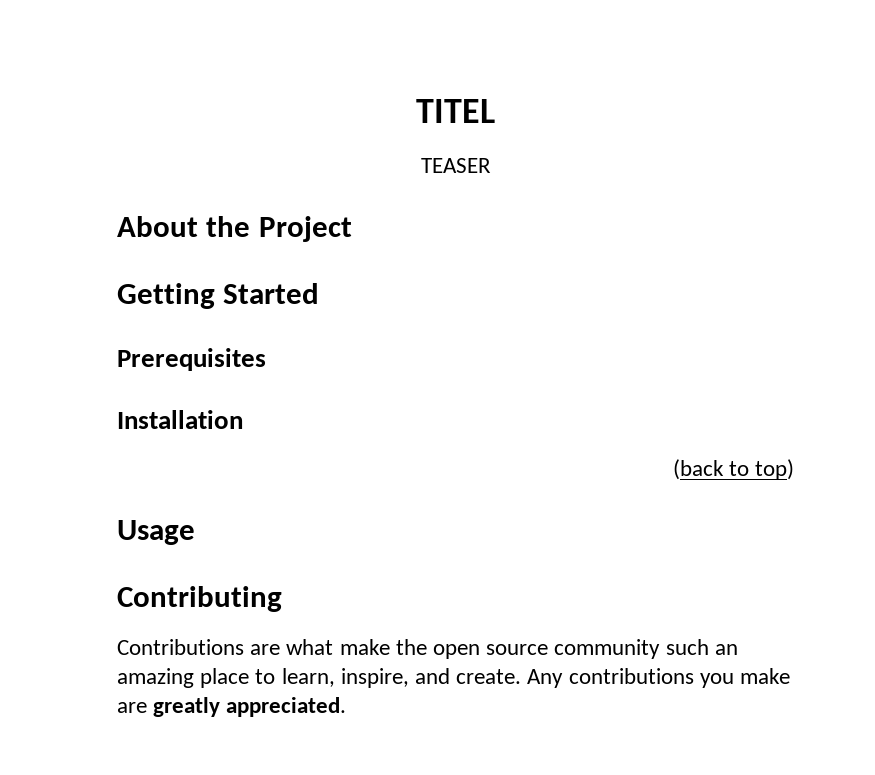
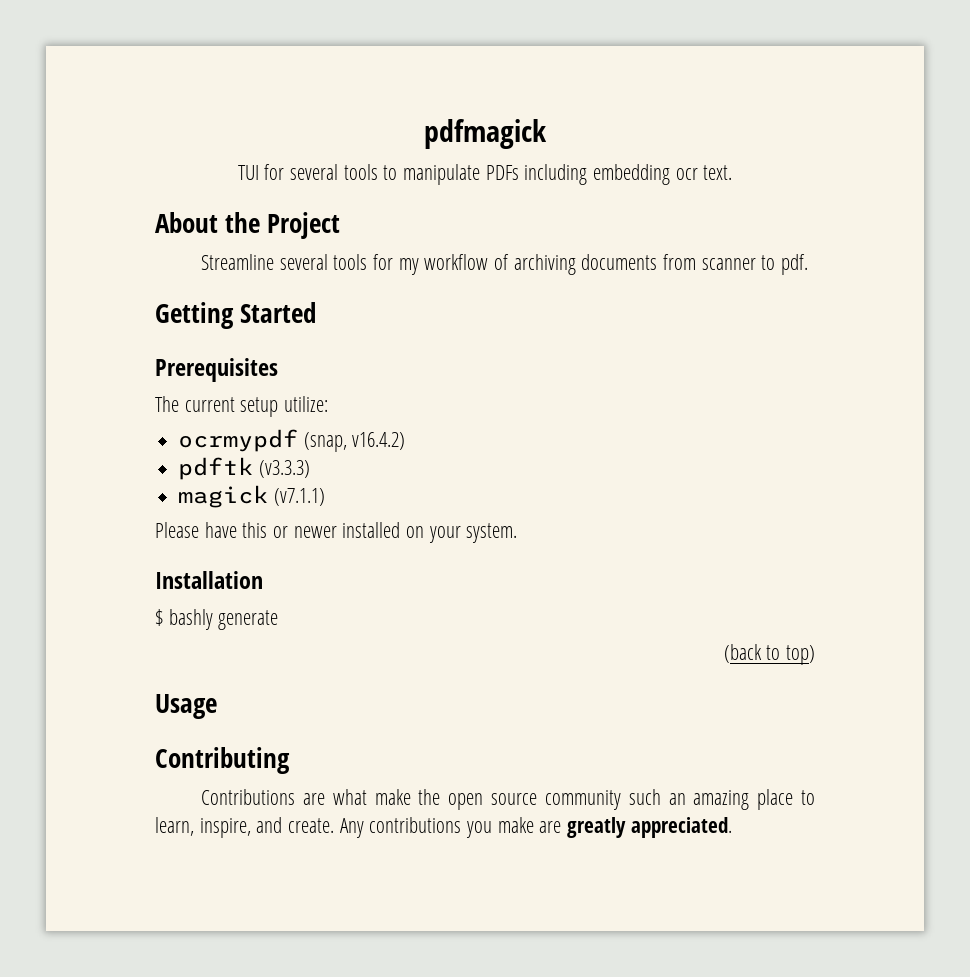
[416,99,495,123] [421,158,491,173] [117,216,352,242] [117,283,320,309] [117,348,266,371] [117,410,243,429] TITEL // TEASER // About the Project // Getting Started // Prerequisites // Installation -> [424,119,547,149] [237,164,733,185] [155,212,341,239] [201,254,809,275] [155,302,317,329] [155,358,278,382] [155,396,329,417] [178,429,406,452] [178,457,310,480] [178,485,325,508] [155,522,518,543] [155,571,263,589] [155,609,279,630] pdfmagick // TUI for several tools to manipulate PDFs including embedding ocr text. // About the Project // Streamline several tools for my workflow of archiving documents from scanner to pdf. // Getting Started // Prerequisites // The current setup utilize: // ocrmypdf (snap, v16.4.2) // pdftk (v3.3.3) // magick (v7.1.1) // Please have this or newer installed on your system. // Installation // $ bashly generate

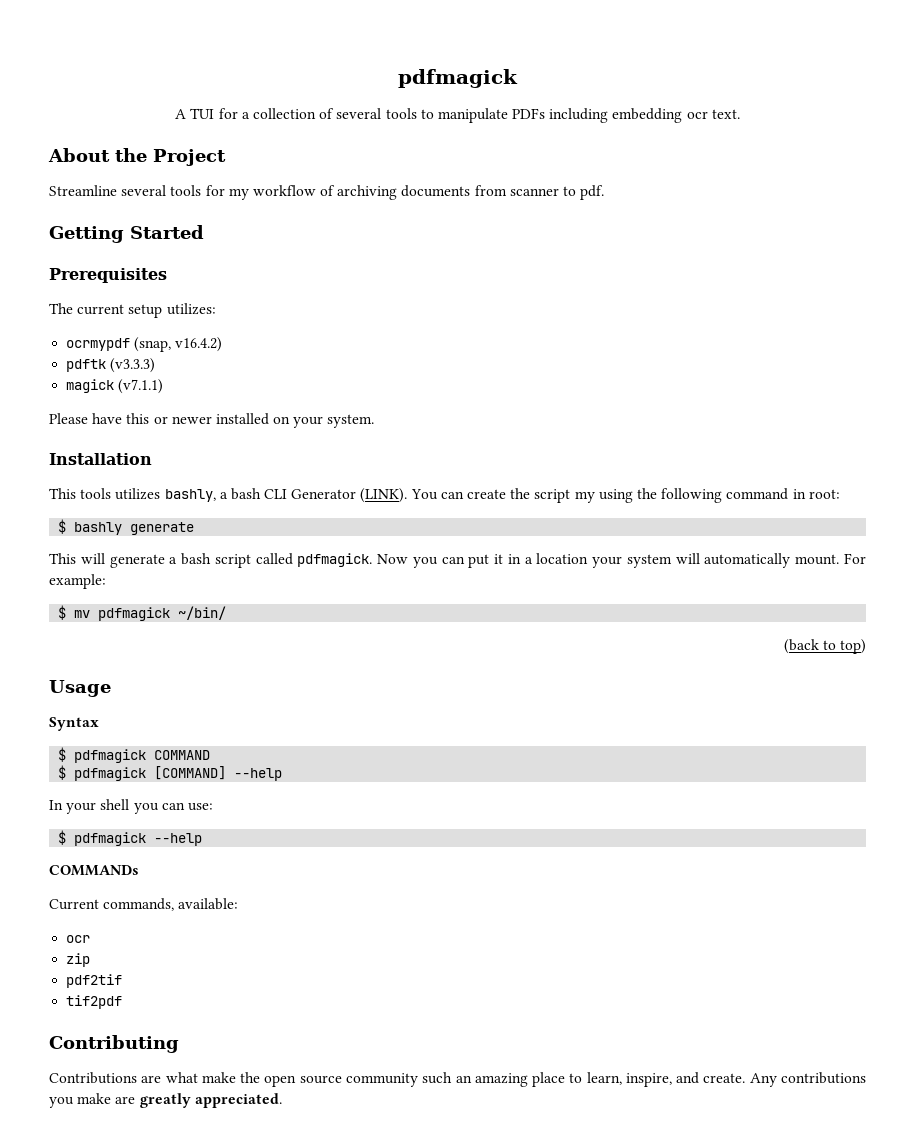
(547, 134) none -> [175,109,187,119] A
(285, 172) none -> [241,108,335,119] a collection of
[284,396,329,412] utilize: -> [166,303,216,315] utilizes:
[155,609,279,630] [723,644,815,665] [155,694,217,719] $ bashly generate // (back to top) // Usage -> [49,488,840,503] [58,519,195,535] [49,553,867,568] [49,574,106,589] [58,605,227,621] [783,639,866,654] [49,680,111,697] [49,717,99,731] [58,747,211,763] [58,765,283,781] [49,799,213,814] [58,830,203,846] [49,865,139,876] [49,898,239,911] [66,935,91,943] [66,953,91,967] [66,974,123,988] [66,995,123,1009] This tools utilizes bashly, a bash CLI Generator (LINK). You can create the script my using the following command in root: // $ bashly generate // This will generate a bash script called pdfmagick. Now you can put it in a location your system will automatically mount. For example: // $ mv pdfmagick ~/bin/ // (back to top) // Usage // Syntax // $ pdfmagick COMMAND // $ pdfmagick [COMMAND] --help // In your shell you can use: // $ pdfmagick --help // COMMANDs // Current commands, available: // ocr // zip // pdf2tif // tif2pdf

